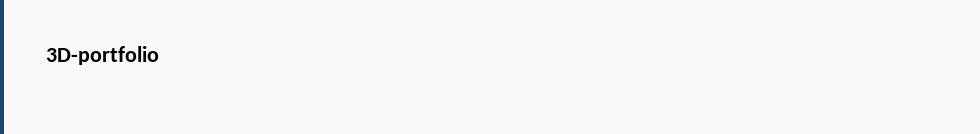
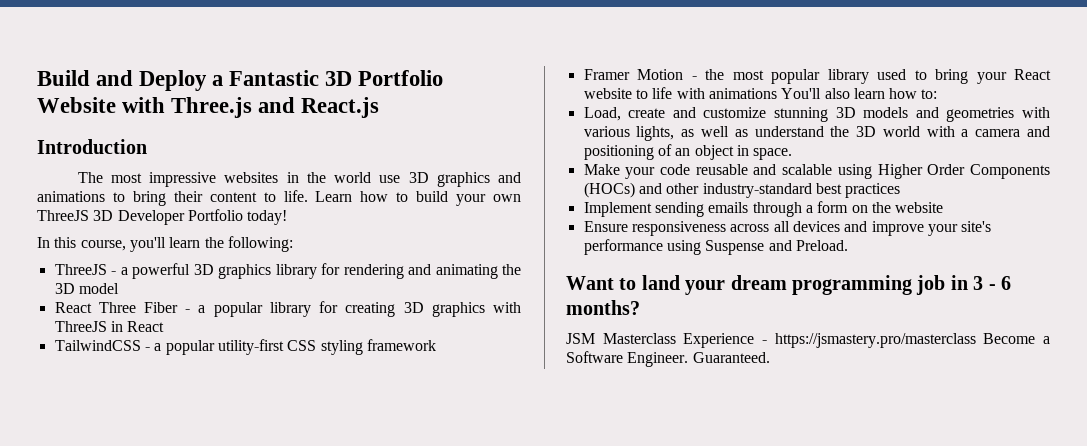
[46,46,159,65] 3D-portfolio -> [37,70,444,91] [37,97,380,118] [37,139,147,154] [77,172,521,187] [37,190,521,206] [37,209,288,225] [37,236,293,252] [54,263,521,279] [54,283,119,294] [54,301,522,317] [54,321,165,332] [54,339,436,355] [583,69,1051,84] [583,87,938,99] [583,107,1050,122] [583,126,1051,141] [583,144,793,160] [583,164,1050,179] [583,182,901,198] [583,201,944,217] [583,221,992,236] [583,239,848,255] [566,275,1011,295] [566,300,640,315] [566,333,1050,348] [566,351,770,367] Build and Deploy a Fantastic 3D Portfolio Website with Three.js and React.js // Introduction // The most impressive websites in the world use 3D graphics and animations to bring their content to life. Learn how to build your own ThreeJS 3D Developer Portfolio today! // In this course, you'll learn the following: // ThreeJS - a powerful 3D graphics library for rendering and animating the 3D model // React Three Fiber - a popular library for creating 3D graphics with ThreeJS in React // TailwindCSS - a popular utility-first CSS styling framework // Framer Motion - the most popular library used to bring your React website to life with animations You'll also learn how to: // Load, create and customize stunning 3D models and geometries with various lights, as well as understand the 3D world with a camera and positioning of an object in space. // Make your code reusable and scalable using Higher Order Components (HOCs) and other industry-standard best practices // Implement sending emails through a form on the website // Ensure responsiveness across all devices and improve your site's performance using Suspense and Preload. // Want to land your dream programming job in 3 - 6 months? // JSM Masterclass Experience - https://jsmastery.pro/masterclass Become a Software Engineer. Guaranteed.

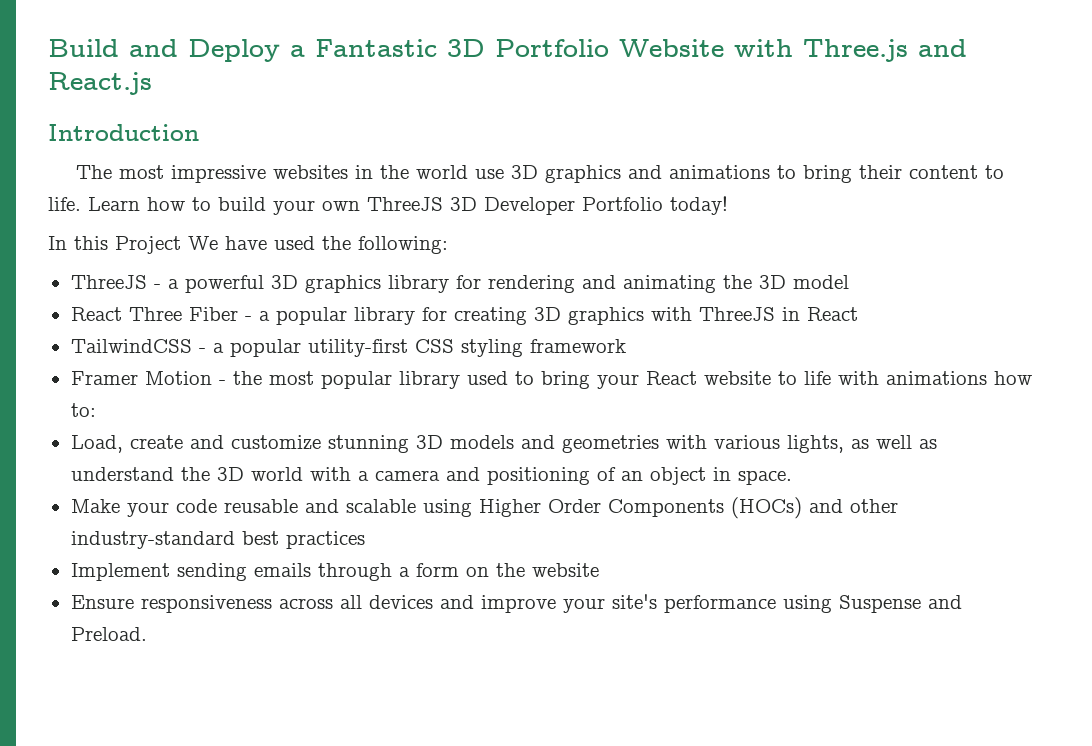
[80,237,201,252] course, you'll learn -> [115,236,315,254] Project We have used
[781,88,885,99] You'll also learn -> (987, 378) none
[566,275,1011,295] [566,300,640,315] [566,333,1050,348] [566,351,770,367] // Want to land your dream programming job in 3 - 6 months? // JSM Masterclass Experience - https://jsmastery.pro/masterclass Become a Software Engineer. Guaranteed. -> (147, 634) none

